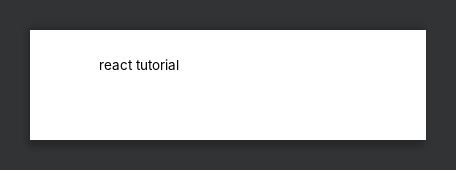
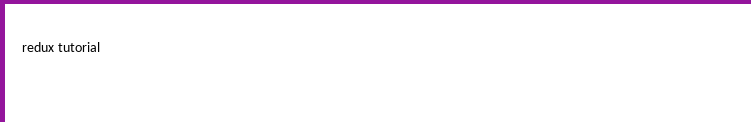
[99,60,133,71] react -> [22,42,54,52] redux

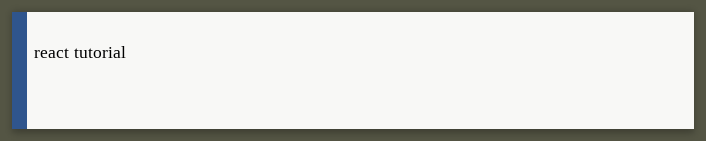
[22,42,54,52] redux -> [34,48,69,58] react

